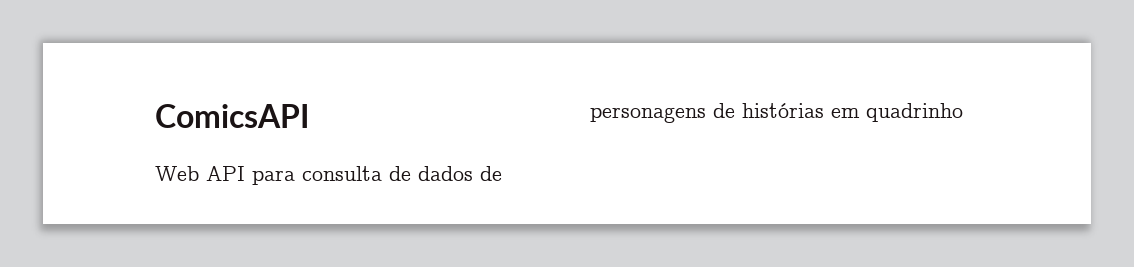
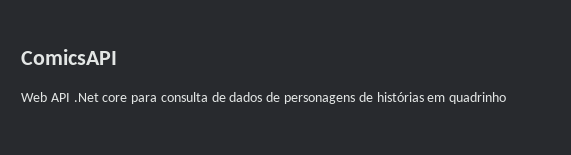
(245, 173) none -> [73,93,128,102] .Net core

